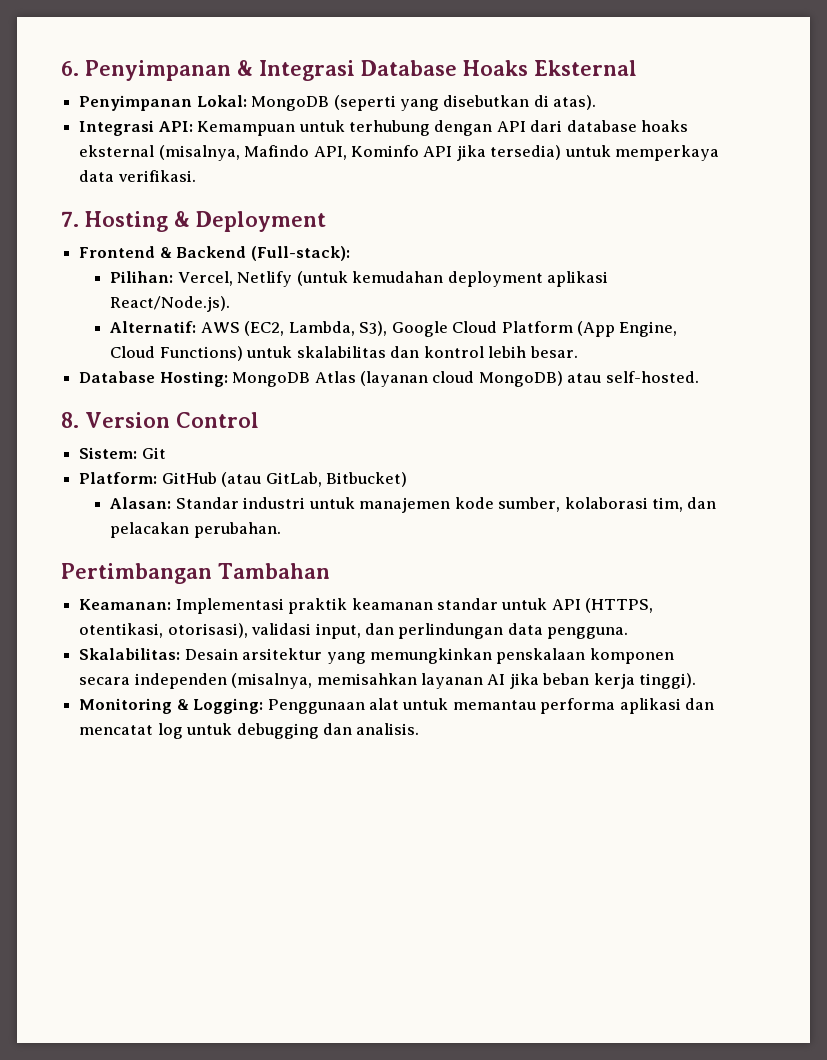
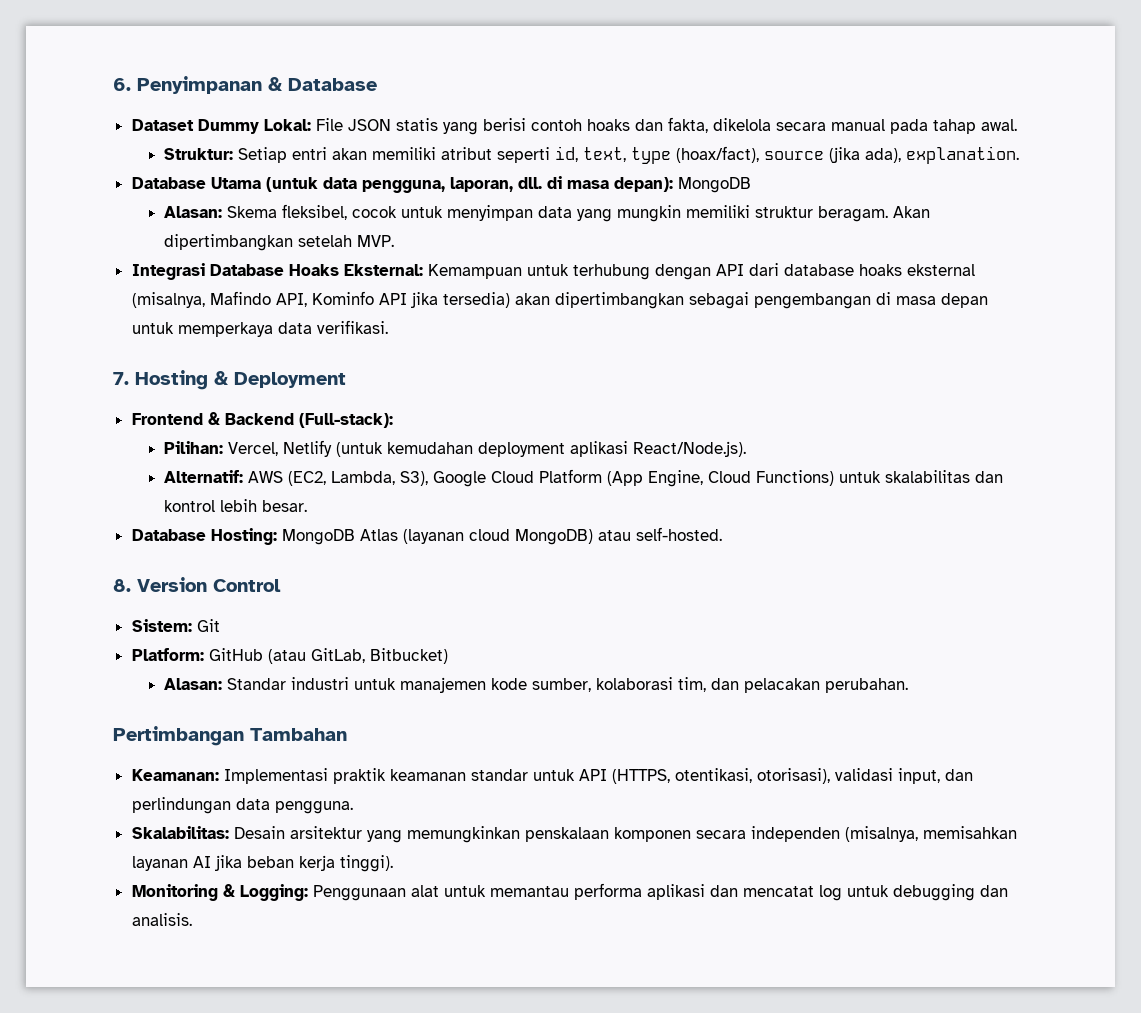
[259,60,637,81] [79,95,597,111] [79,120,193,136] Integrasi Database Hoaks Eksternal // Penyimpanan Lokal: MongoDB (seperti yang disebutkan di atas). // Integrasi API: -> [288,78,377,91] [131,117,1017,135] [164,146,1020,164] [131,176,751,193] [164,204,931,222] [164,234,395,251] [131,263,423,280] Database // Dataset Dummy Lokal: File JSON statis yang berisi contoh hoaks dan fakta, dikelola secara manual pada tahap awal. // Struktur: Setiap entri akan memiliki atribut seperti id, text, type (hoax/fact), source (jika ada), explanation. // Database Utama (untuk data pengguna, laporan, dll. di masa depan): MongoDB // Alasan: Skema fleksibel, cocok untuk menyimpan data yang mungkin memiliki struktur beragam. Akan dipertimbangkan setelah MVP. // Integrasi Database Hoaks Eksternal:
(562, 152) none -> [514,292,988,309] akan dipertimbangkan sebagai pengembangan di masa depan

